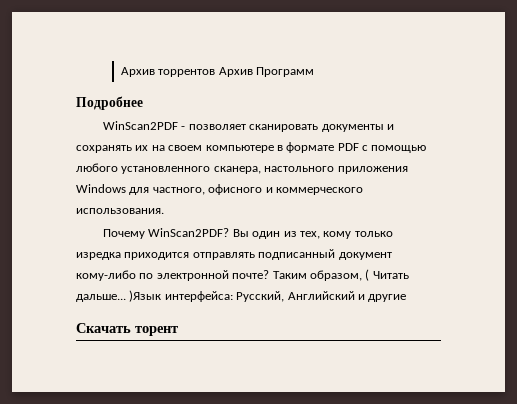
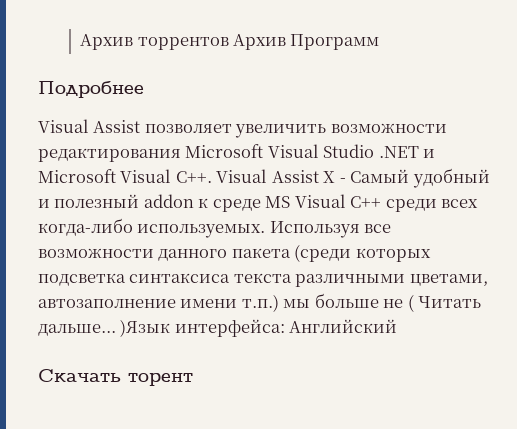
[103,121,394,132] [76,142,427,153] [76,163,408,174] [76,184,363,195] [76,208,164,214] [103,228,393,239] [76,249,392,260] [76,270,362,281] WinScan2PDF - позволяет сканировать документы и сохранять их на своем компьютере в формате PDF с помощью любого установленного сканера, настольного приложения Windows для частного, офисного и коммерческого использования. // Почему WinScan2PDF? Вы один из тех, кому только изредка приходится отправлять подписанный документ кому-либо по электронной почте? Таким образом, -> [38,119,447,138] [38,144,436,162] [38,168,490,188] [38,194,479,212] [38,218,392,238] [38,244,431,262] [38,273,488,287] [38,293,404,312] Visual Assist позволяет увеличить возможности редактирования Microsoft Visual Studio .NET и Microsoft Visual C++. Visual Assist X - Самый удобный и полезный addon к среде MS Visual C++ среди всех когда-либо используемых. Используя все возможности данного пакета (среди которых подсветка синтаксиса текста различными цветами, автозаполнение имени т.п.) мы больше не
[236,291,285,302] Русский, -> (285, 328) none
[357,294,407,302] и другие -> (398, 326) none

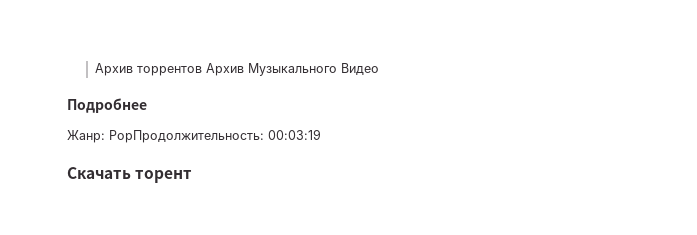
[290,34,380,50] Программ -> [247,63,379,76] Музыкального Видео
[38,119,447,138] [38,144,436,162] [38,168,490,188] [38,194,479,212] [38,218,392,238] [38,244,431,262] [38,273,488,287] [38,293,482,312] [38,319,398,337] Visual Assist позволяет увеличить возможности редактирования Microsoft Visual Studio .NET и Microsoft Visual C++. Visual Assist X - Самый удобный и полезный addon к среде MS Visual C++ среди всех когда-либо используемых. Используя все возможности данного пакета (среди которых подсветка синтаксиса текста различными цветами, автозаполнение имени т.п.) мы больше не ( Читать дальше... )Язык интерфейса: Английский -> [67,129,321,143] Жанр: PopПродолжительность: 00:03:19

